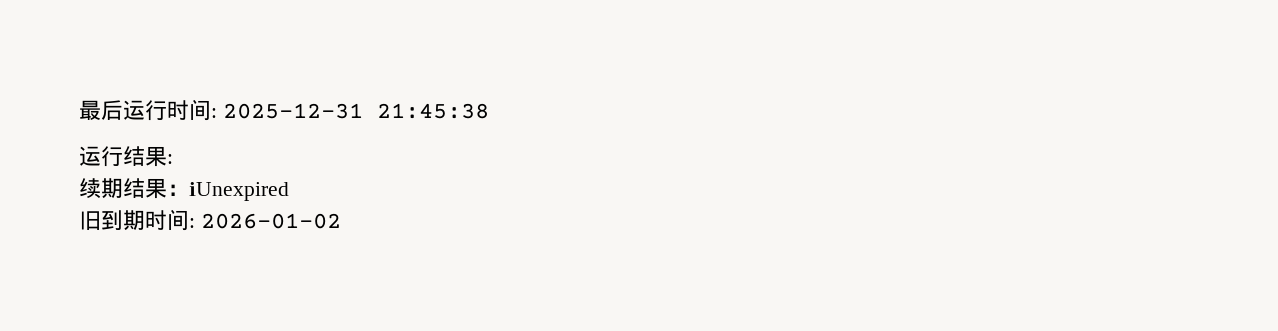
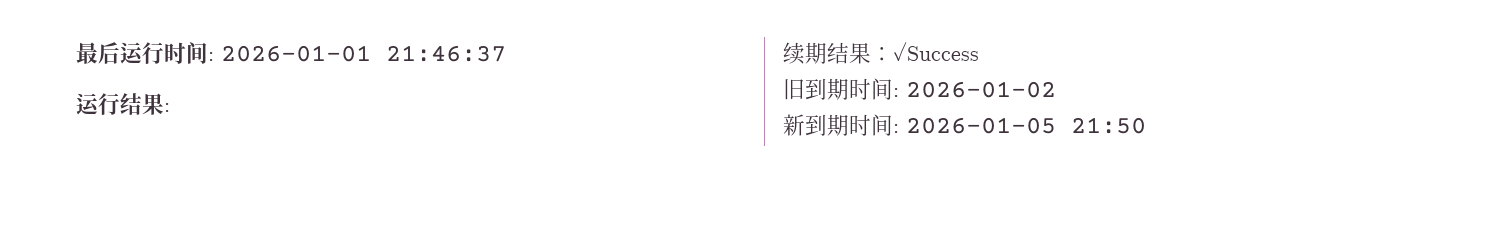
[222,103,489,119] 2025-12-31 21:45:38 -> [221,45,506,62] 2026-01-01 21:46:37
[189,182,289,201] ℹUnexpired -> [893,42,979,61] ✓Success
(341, 221) none -> [783,114,1146,136] // 新到期时间: 2026-01-05 21:50

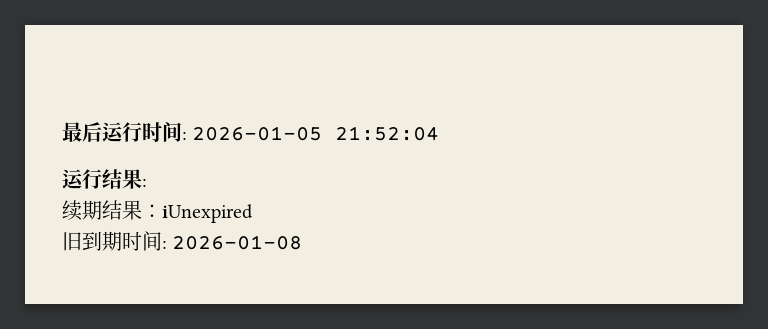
[221,45,506,62] 2026-01-01 21:46:37 -> [192,126,440,141] 2026-01-05 21:52:04
[893,42,979,61] ✓Success -> [162,204,253,223] ℹUnexpired
[906,81,1056,98] [783,114,1146,136] 2026-01-02 // 新到期时间: 2026-01-05 21:50 -> [172,235,303,250] 2026-01-08

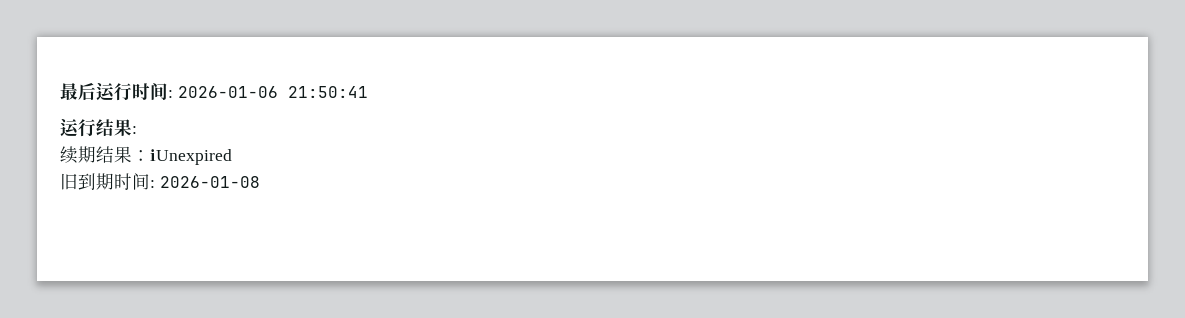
[192,126,440,141] 2026-01-05 21:52:04 -> [177,86,368,98] 2026-01-06 21:50:41

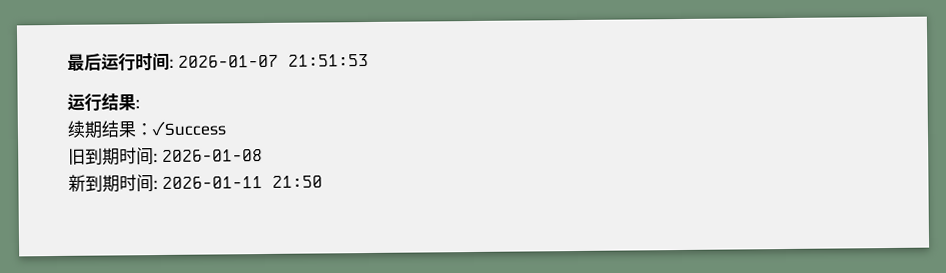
[177,86,368,98] 2026-01-06 21:50:41 -> [177,54,369,68] 2026-01-07 21:51:53
[150,149,232,165] ℹUnexpired -> [152,120,226,137] ✓Success
(260, 182) none -> [68,174,323,193] // 新到期时间: 2026-01-11 21:50

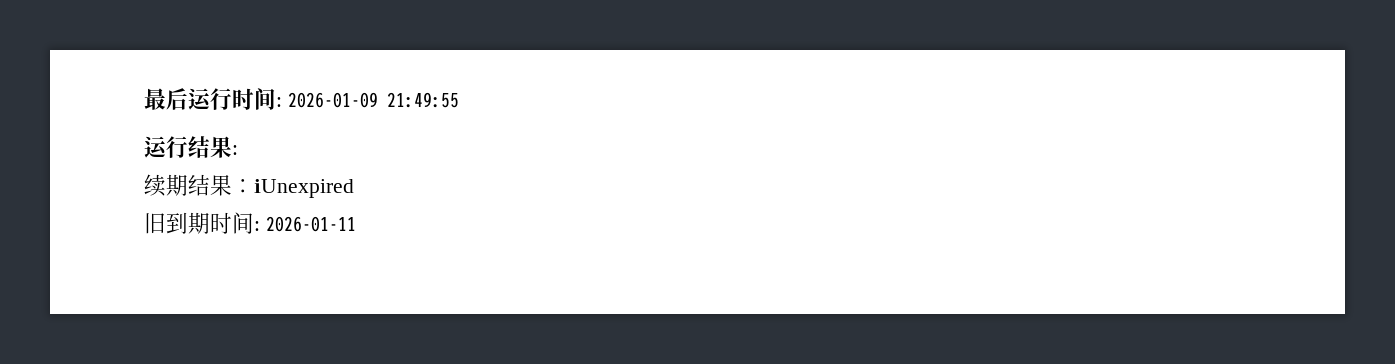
[177,54,369,68] 2026-01-07 21:51:53 -> [287,92,459,108] 2026-01-09 21:49:55
[152,120,226,137] ✓Success -> [254,179,354,198] ℹUnexpired
[161,149,263,162] [68,174,323,193] 2026-01-08 // 新到期时间: 2026-01-11 21:50 -> [265,216,356,232] 2026-01-11

